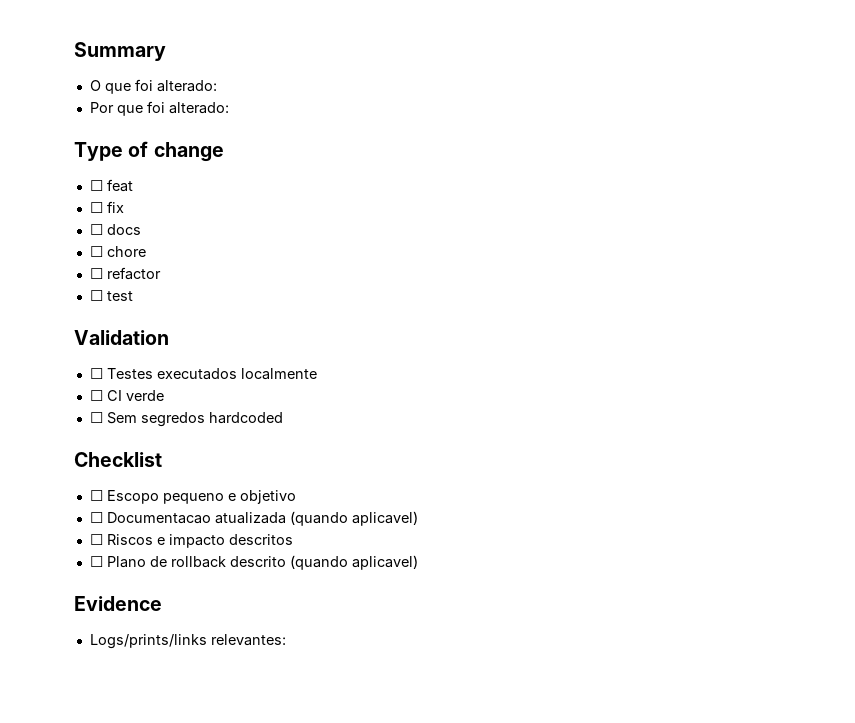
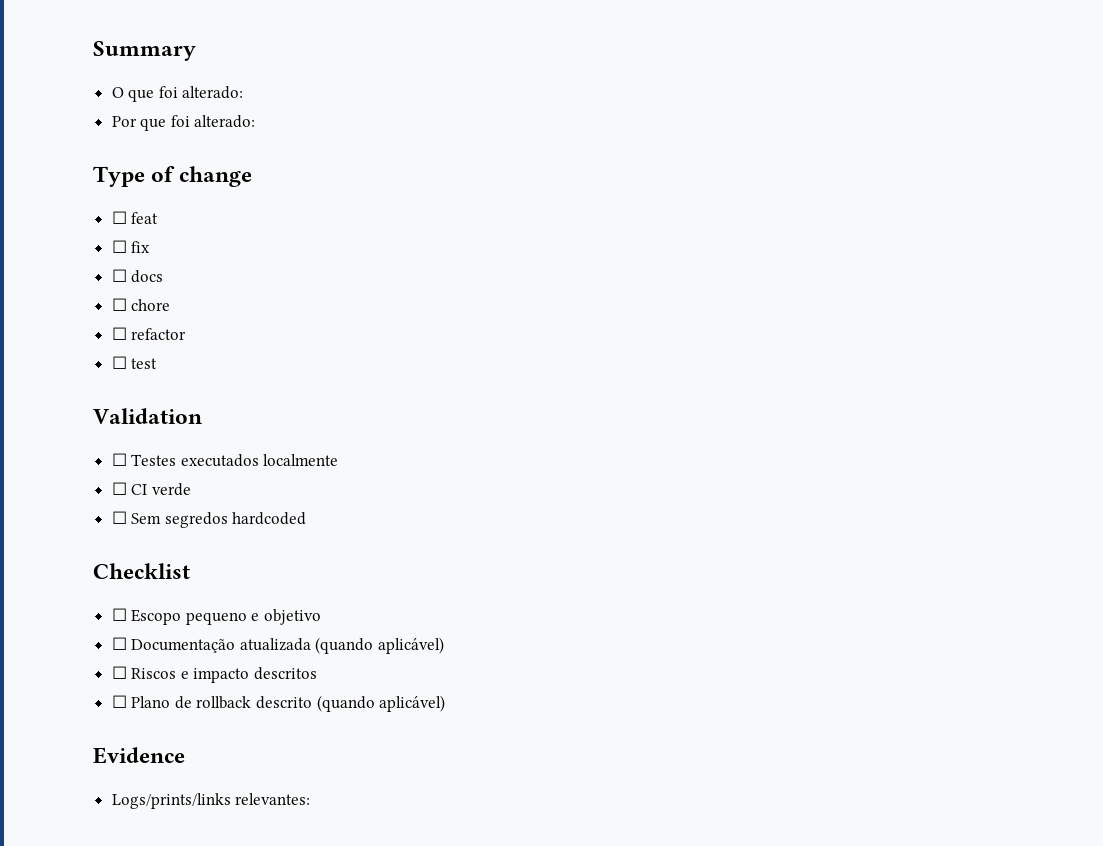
[106,512,211,524] Documentacao -> [131,639,236,653] Documentação
[351,511,418,526] aplicavel) -> [378,637,445,654] aplicável)
[351,555,418,570] aplicavel) -> [379,695,446,712] aplicável)

